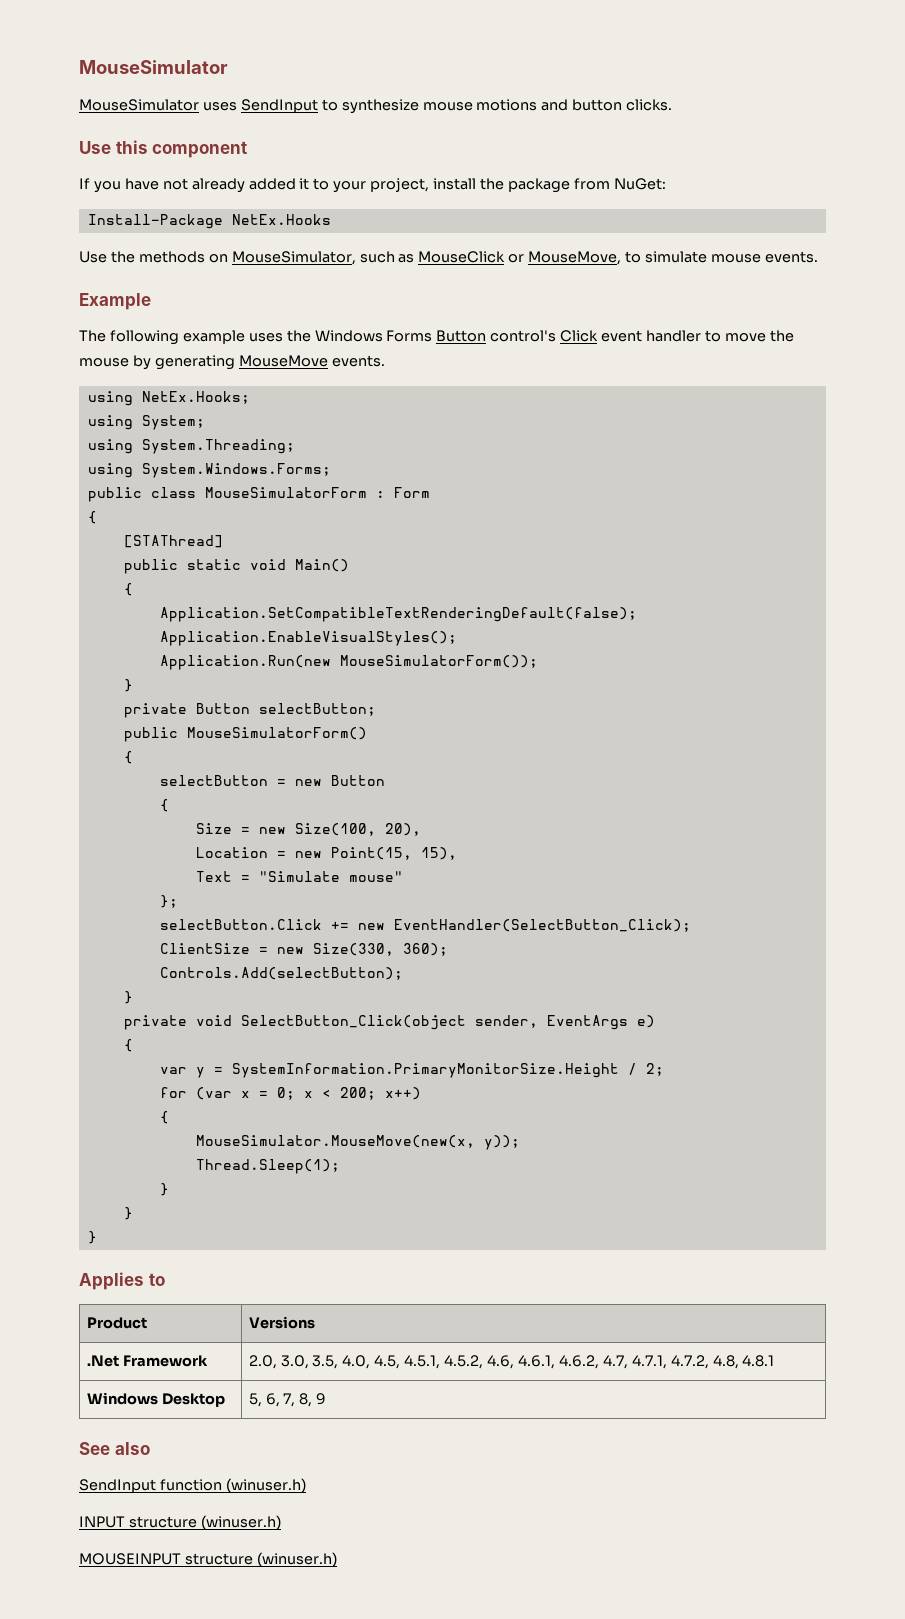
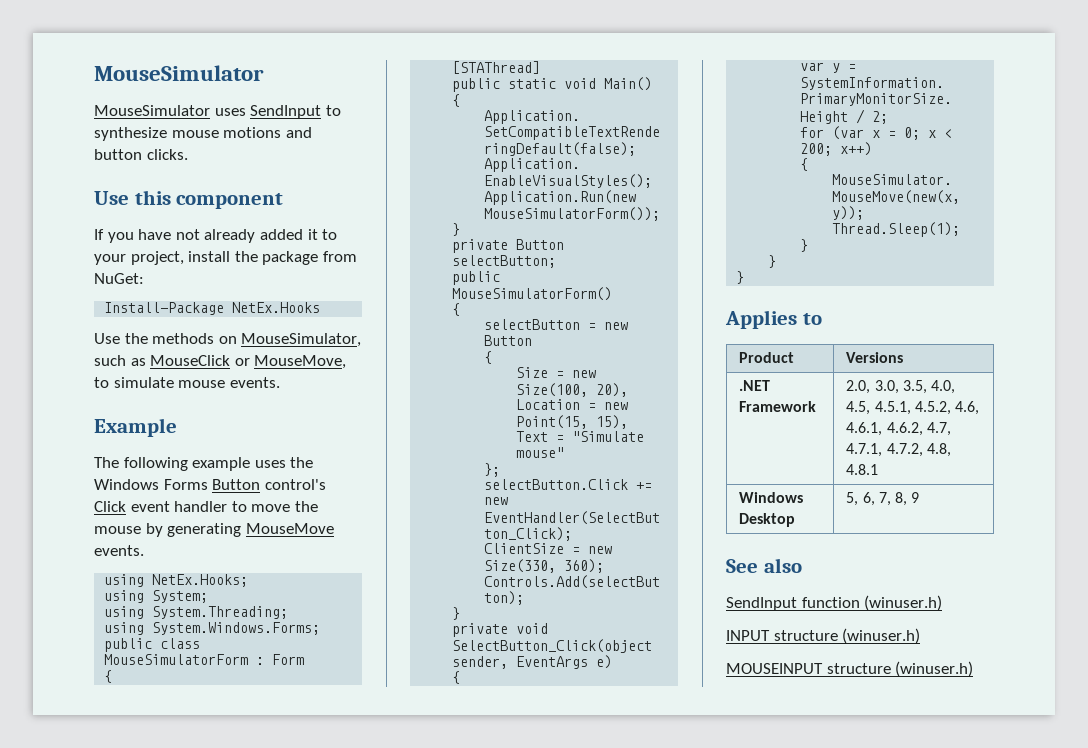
[86,1355,119,1367] .Net -> [739,380,771,391] .NET

